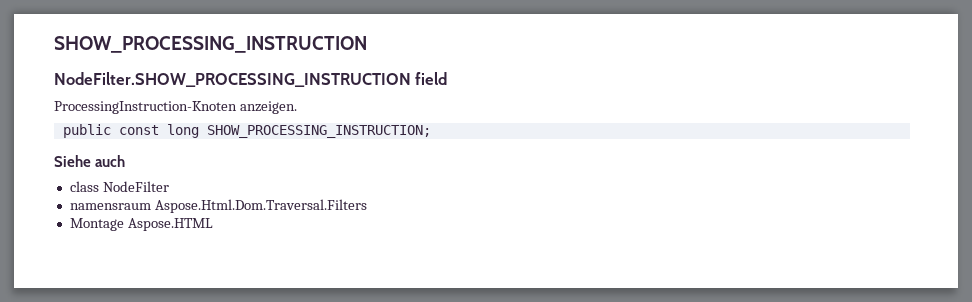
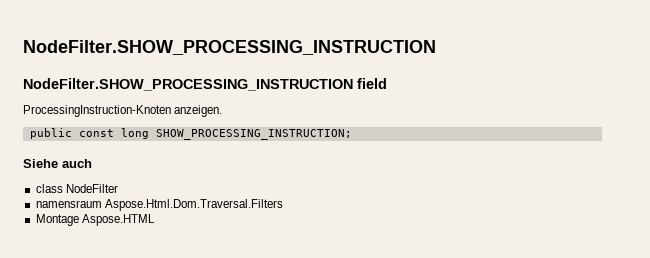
[54,36,367,53] SHOW_PROCESSING_INSTRUCTION -> [23,40,436,55] NodeFilter.SHOW_PROCESSING_INSTRUCTION

